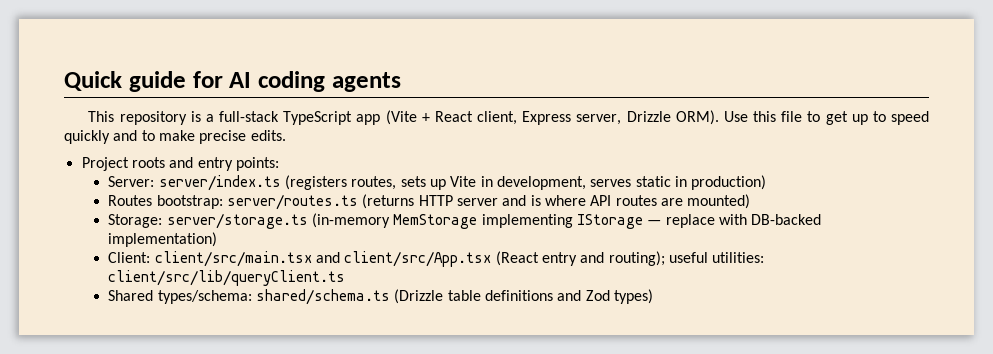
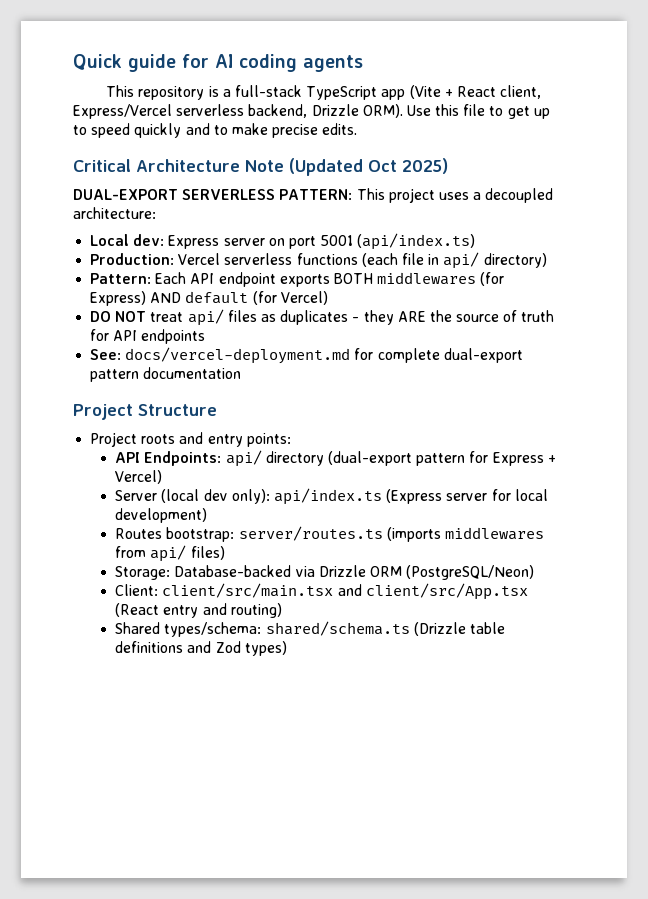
[522,111,622,125] Express server, -> [73,104,308,119] Express/Vercel serverless backend,
(286, 135) none -> [73,158,448,176] [73,188,554,203] [73,207,156,219] [90,233,476,250] [90,252,547,269] [90,272,505,287] [90,291,328,306] [90,309,555,326] [90,329,206,344] [90,347,523,364] [90,367,242,382] [73,404,217,420] // Critical Architecture Note (Updated Oct 2025) // DUAL-EXPORT SERVERLESS PATTERN: This project uses a decoupled architecture: // Local dev: Express server on port 5001 (api/index.ts) // Production: Vercel serverless functions (each file in api/ directory) // Pattern: Each API endpoint exports BOTH middlewares (for Express) AND default (for Vercel) // DO NOT treat api/ files as duplicates - they ARE the source of truth for API endpoints // See: docs/vercel-deployment.md for complete dual-export pattern documentation // Project Structure
[108,175,767,191] [108,194,751,210] [108,213,822,229] [108,232,218,247] Server: server/index.ts (registers routes, sets up Vite in development, serves static in production) // Routes bootstrap: server/routes.ts (returns HTTP server and is where API routes are mounted) // Storage: server/storage.ts (in-memory MemStorage implementing IStorage — replace with DB-backed implementation) -> [115,450,556,467] [115,470,163,484] [115,488,548,505] [115,508,208,523] [115,526,545,542] [115,545,225,562] [115,565,535,580] API Endpoints: api/ directory (dual-export pattern for Express + Vercel) // Server (local dev only): api/index.ts (Express server for local development) // Routes bootstrap: server/routes.ts (imports middlewares from api/ files) // Storage: Database-backed via Drizzle ORM (PostgreSQL/Neon)
[608,251,765,266] [108,270,346,286] routing); useful utilities: client/src/lib/queryClient.ts -> [230,603,282,618] routing)

